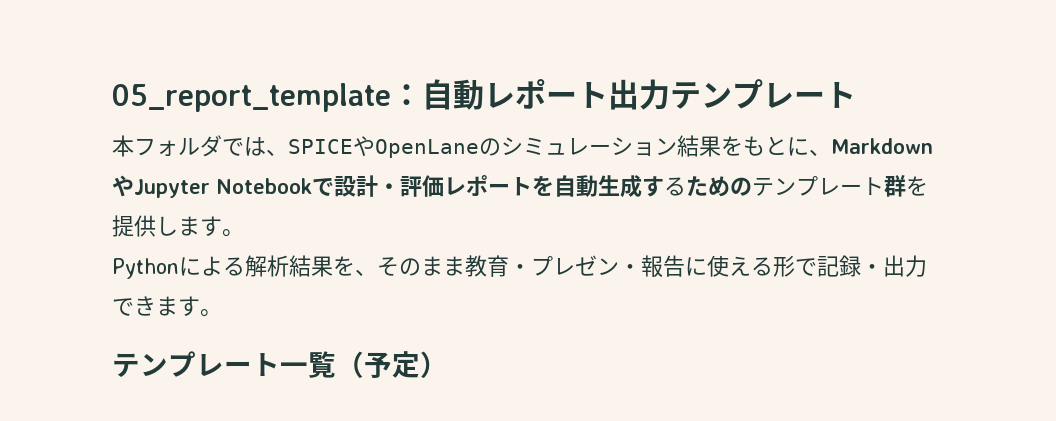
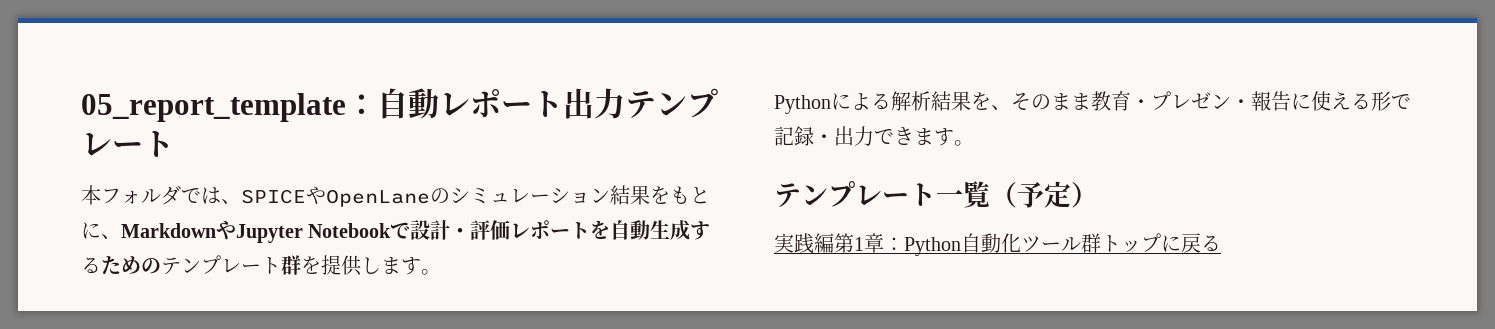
(448, 364) none -> [774,233,1221,256] // 実践編第1章：Python自動化ツール群トップに戻る

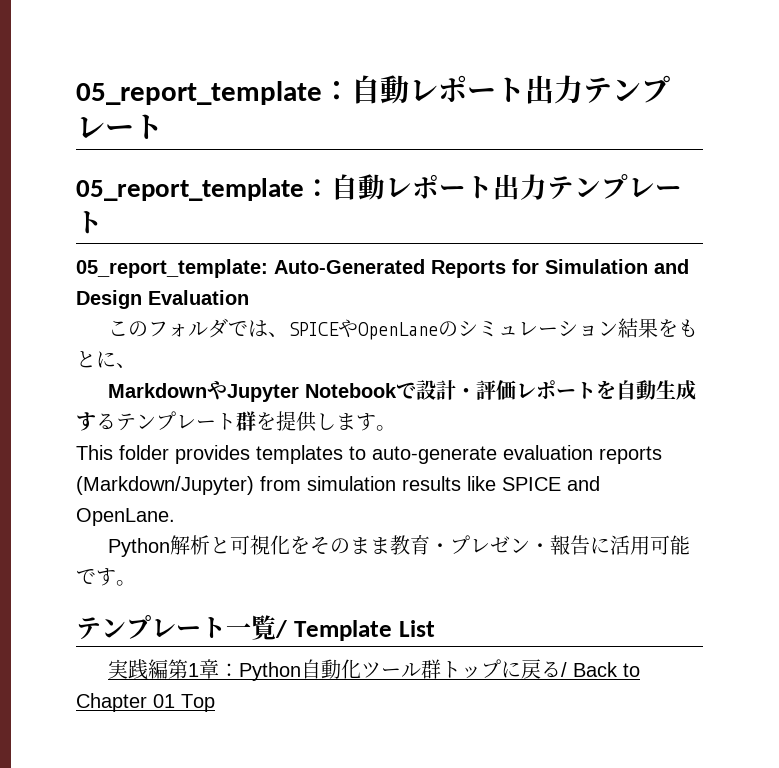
[81,88,718,122] [81,130,174,157] [81,185,101,205] 05_report_template：自動レポート出力テンプレート // 本 -> [76,75,670,105] [76,114,163,139] [76,174,682,201] [76,211,103,234] [76,259,689,278] [76,290,249,309] [107,320,148,337] 05_report_template：自動レポート出力テンプレート // 05_report_template：自動レポート出力テンプレート // 05_report_template: Auto-Generated Reports for Simulation and Design Evaluation // この
(121, 236) none -> (136, 365) //
[101,256,161,275] ための -> (116, 421) none
[774,91,1011,114] Pythonによる解析結果を、 -> [76,445,662,464] [76,476,600,495] [76,508,175,526] [107,535,310,557] This folder provides templates to auto-generate evaluation reports (Markdown/Jupyter) from simulation results like SPICE and OpenLane. // Python解析と可視化を
[1311,91,1411,111] [774,126,934,146] 使える形で記録・出力できま -> [609,535,690,555] [76,569,96,584] 活用可能で
[990,181,1098,208] （予定） -> [275,620,435,641] / Template List
(1221, 243) none -> [560,662,640,677] [76,693,215,712] / Back to Chapter 01 Top

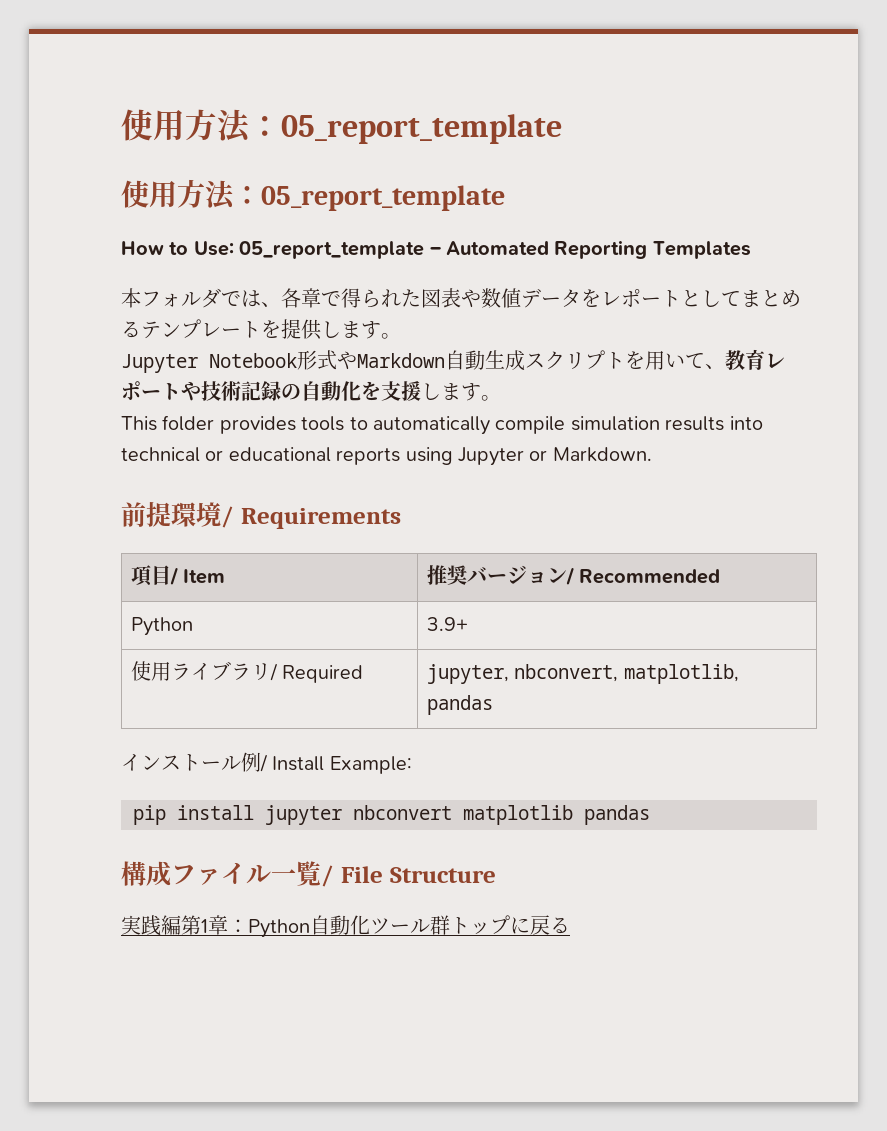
[76,75,670,105] [76,114,163,139] [76,174,682,201] [76,211,103,234] [76,259,689,278] [76,290,249,309] [107,318,698,340] [76,351,136,368] [107,380,696,402] [76,412,96,431] 05_report_template：自動レポート出力テンプレート // 05_report_template：自動レポート出力テンプレート // 05_report_template: Auto-Generated Reports for Simulation and Design Evaluation // このフォルダでは、SPICEやOpenLaneのシミュレーション結果をもとに、 // MarkdownやJupyter Notebookで設計・評価レポートを自動生成す -> [121,109,562,144] [121,179,505,211] [121,240,751,259] [121,288,801,308] 使用方法：05_report_template // 使用方法：05_report_template // How to Use: 05_report_template – Automated Reporting Templates // 本フォルダでは、各章で得られた図表や数値データをレポートとしてまとめ
[236,411,256,431] 群 -> (261, 329) none
[76,445,662,464] [76,476,600,495] [76,508,175,526] [107,535,690,557] [76,568,136,586] [76,615,435,641] This folder provides templates to auto-generate evaluation reports (Markdown/Jupyter) from simulation results like SPICE and OpenLane. // Python解析と可視化をそのまま教育・プレゼン・報告に活用可能です。 // テンプレート一覧/ Template List -> [121,349,785,373] [121,381,501,401] [121,415,763,435] [121,447,652,466] [121,502,401,529] [130,565,225,586] [426,565,720,586] [130,617,193,636] [426,617,468,631] [130,661,364,683] [426,664,739,684] [426,695,493,715] [121,752,412,774] [133,805,650,825] [121,861,496,887] Jupyter Notebook形式やMarkdown自動生成スクリプトを用いて、教育レポートや技術記録の自動化を支援します。 // This folder provides tools to automatically compile simulation results into technical or educational reports using Jupyter or Markdown. // 前提環境/ Requirements // 項目/ Item | 推奨バージョン/ Recommended // Python | 3.9+ // 使用ライブラリ/ Required | jupyter, nbconvert, matplotlib, pandas // インストール例/ Install Example: // pip install jupyter nbconvert matplotlib pandas // 構成ファイル一覧/ File Structure
[560,662,640,677] [76,693,215,712] / Back to Chapter 01 Top -> (570, 925) none

